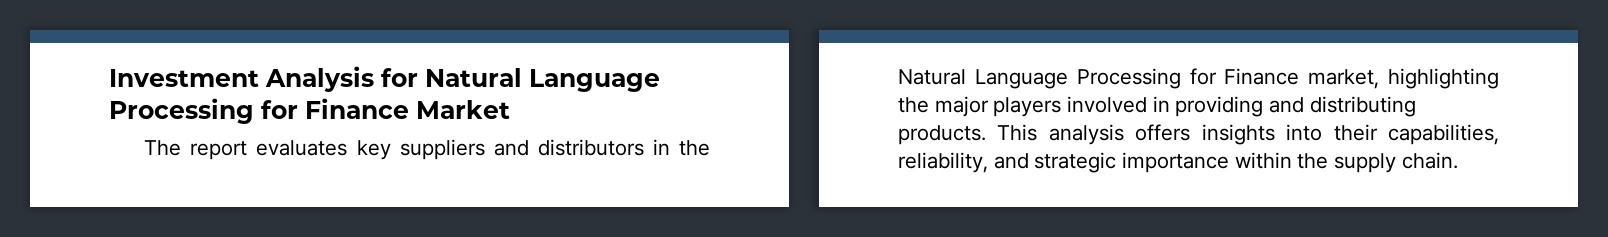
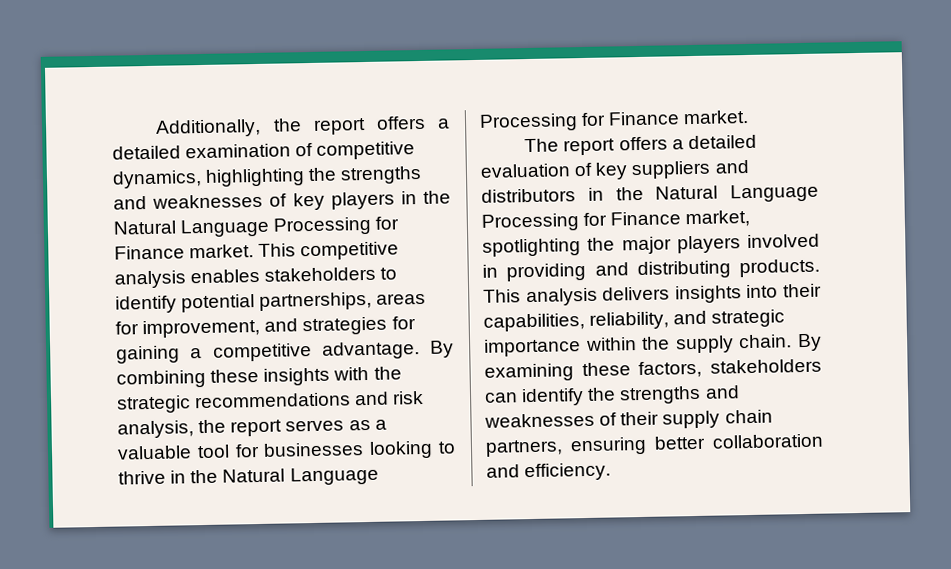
[109,66,660,92] [109,98,510,124] [144,140,348,160] Investment Analysis for Natural Language Processing for Finance Market // The report evaluates -> [155,115,451,138] [112,141,416,160] [112,165,423,189] [113,190,452,211] [113,216,400,238] [114,241,400,261] [114,266,398,289] [115,291,427,314] [115,316,416,339] [116,340,454,364] [116,366,402,389] [116,390,425,414] [117,419,387,439] [117,440,457,460] [118,466,379,486] [479,109,750,132] [524,134,757,156] [480,162,594,178] Additionally, the report offers a detailed examination of competitive dynamics, highlighting the strengths and weaknesses of key players in the Natural Language Processing for Finance market. This competitive analysis enables stakeholders to identify potential partnerships, areas for improvement, and strategies for gaining a competitive advantage. By combining these insights with the strategic recommendations and risk analysis, the report serves as a valuable tool for businesses looking to thrive in the Natural Language Processing for Finance market. // The report offers a detailed evaluation of
[1388,68,1499,89] highlighting -> [482,238,581,257] spotlighting
[1135,124,1191,141] offers -> [602,286,671,301] delivers
(1458, 160) none -> [797,333,822,352] [484,358,822,382] [484,385,740,407] [484,409,773,429] [485,433,824,457] [486,462,612,482] By examining these factors, stakeholders can identify the strengths and weaknesses of their supply chain partners, ensuring better collaboration and efficiency.

